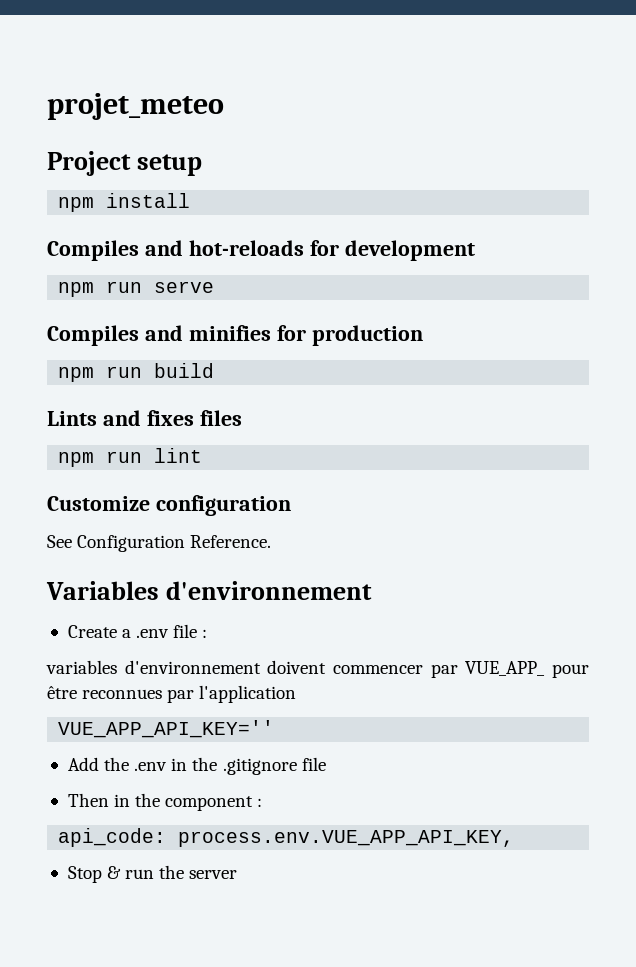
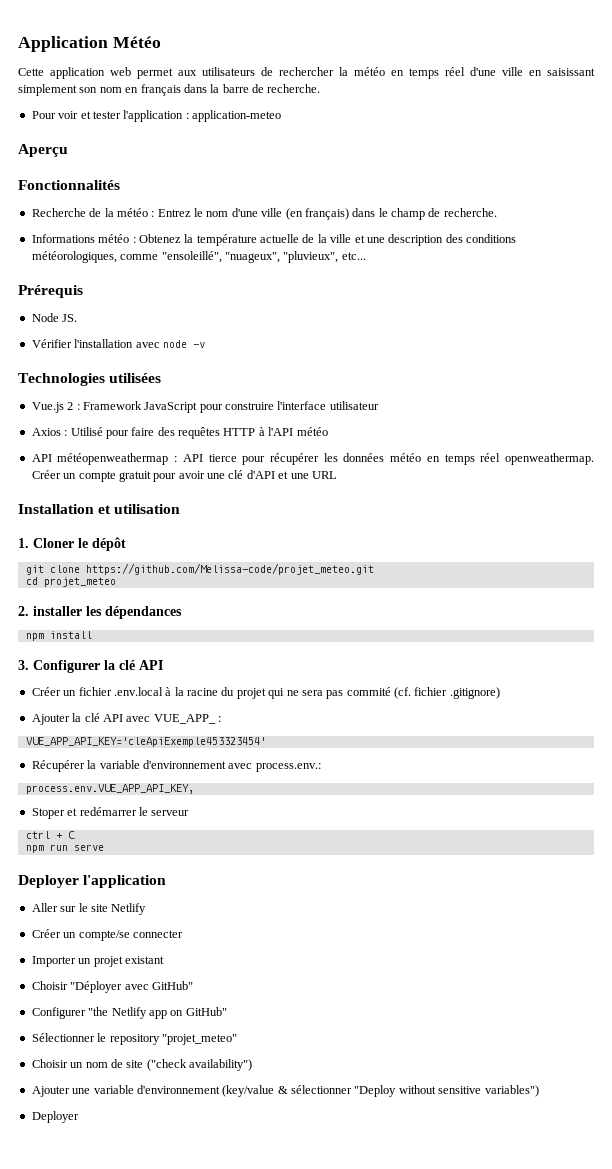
[47,93,224,120] [47,151,202,176] [58,193,191,212] [47,240,475,261] [58,281,215,297] [47,325,423,346] [58,363,215,382] [47,410,242,426] [58,448,203,467] [47,495,291,516] [47,535,272,552] [46,581,372,600] [67,624,208,638] [46,660,590,678] [47,685,297,703] [58,720,275,738] [67,757,326,775] [67,793,263,811] [58,828,515,847] [67,865,238,883] projet_meteo // Project setup // npm install // Compiles and hot-reloads for development // npm run serve // Compiles and minifies for production // npm run build // Lints and fixes files // npm run lint // Customize configuration // See Configuration Reference. // Variables d'environnement // Create a .env file : // variables d'environnement doivent commencer par VUE_APP_ pour être reconnues par l'application // VUE_APP_API_KEY='' // Add the .env in the .gitignore file // Then in the component : // api_code: process.env.VUE_APP_API_KEY, // Stop & run the server -> [18,36,161,52] [18,67,595,79] [18,84,321,96] [31,110,281,122] [18,144,68,157] [18,180,120,190] [31,208,497,220] [31,234,516,246] [31,251,366,263] [18,285,83,298] [31,313,78,322] [31,339,205,348] [18,373,162,386] [31,401,379,413] [31,427,328,439] [31,453,594,465] [31,470,337,482] [18,504,181,514] [18,537,126,551] [25,563,374,575] [25,577,116,587] [18,606,182,619] [25,631,92,641] [18,660,163,673] [31,687,500,699] [31,713,221,725] [25,737,266,747] [31,760,321,772] [25,784,194,794] [31,807,190,819] [25,831,75,839] [25,844,104,853] [18,875,167,888] [31,903,147,915] [31,929,183,941] [31,956,164,967] [31,981,193,993] [31,1007,227,1019] [31,1033,237,1045] [31,1059,252,1071] [31,1085,539,1097] [31,1111,79,1123] Application Météo // Cette application web permet aux utilisateurs de rechercher la météo en temps réel d'une ville en saisissant simplement son nom en français dans la barre de recherche. // Pour voir et tester l'application : application-meteo // Aperçu // Fonctionnalités // Recherche de la météo : Entrez le nom d'une ville (en français) dans le champ de recherche. // Informations météo : Obtenez la température actuelle de la ville et une description des conditions météorologiques, comme "ensoleillé", "nuageux", "pluvieux", etc... // Prérequis // Node JS. // Vérifier l'installation avec node -v // Technologies utilisées // Vue.js 2 : Framework JavaScript pour construire l'interface utilisateur // Axios : Utilisé pour faire des requêtes HTTP à l'API météo // API météopenweathermap : API tierce pour récupérer les données météo en temps réel openweathermap. Créer un compte gratuit pour avoir une clé d'API et une URL // Installation et utilisation // 1. Cloner le dépôt // git clone https://github.com/Melissa-code/projet_meteo.git // cd projet_meteo // 2. installer les dépendances // npm install // 3. Configurer la clé API // Créer un fichier .env.local à la racine du projet qui ne sera pas commité (cf. fichier .gitignore) // Ajouter la clé API avec VUE_APP_ : // VUE_APP_API_KEY='cleApiExemple453323454' // Récupérer la variable d'environnement avec process.env.: // process.env.VUE_APP_API_KEY, // Stoper et redémarrer le serveur // ctrl + C // npm run serve // Deployer l'application // Aller sur le site Netlify // Créer un compte/se connecter // Importer un projet existant // Choisir "Déployer avec GitHub" // Configurer "the Netlify app on GitHub" // Sélectionner le repository "projet_meteo" // Choisir un nom de site ("check availability") // Ajouter une variable d'environnement (key/value & sélectionner "Deploy without sensitive variables") // Deployer

